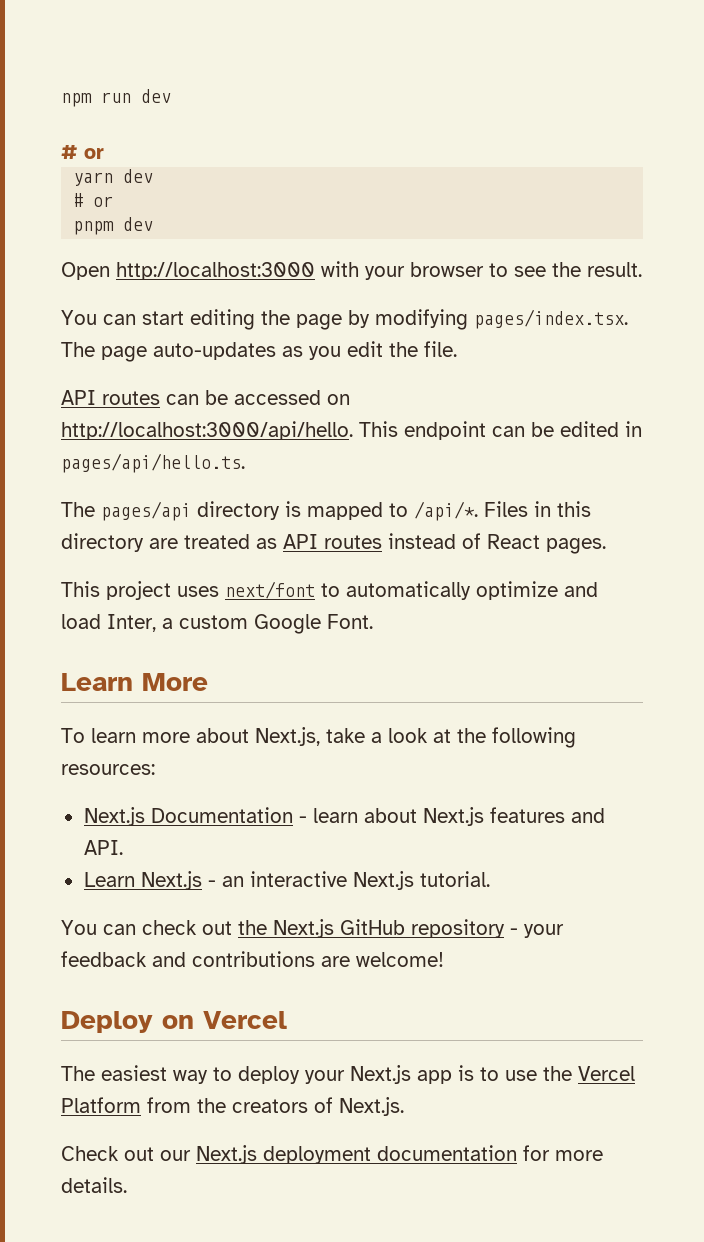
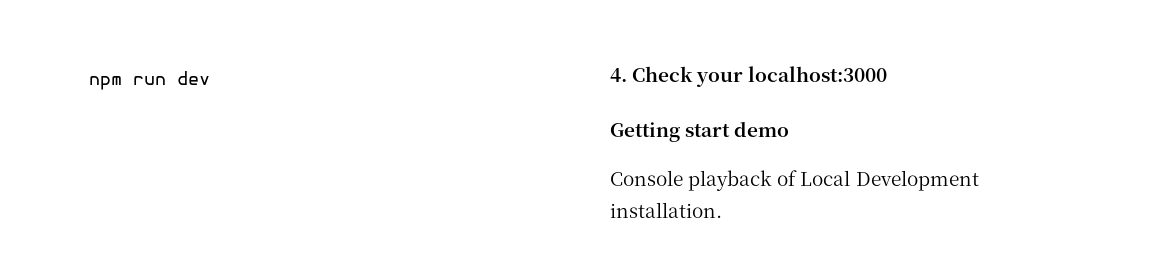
[61,145,104,159] [73,169,154,186] [73,193,114,207] [73,217,154,235] [61,261,642,280] [61,309,628,330] [61,341,457,362] [61,390,350,405] [61,421,642,440] [61,453,245,473] [61,501,591,521] [61,533,606,554] [61,581,598,600] [61,614,373,634] [61,673,208,691] [61,727,576,748] [61,764,155,775] [83,807,605,826] [83,840,123,855] [83,871,490,890] [61,919,564,938] [61,951,444,967] [61,1011,287,1033] [61,1065,635,1084] [61,1097,404,1116] [61,1145,603,1164] [61,1177,127,1193] # or // yarn dev // # or // pnpm dev // Open http://localhost:3000 with your browser to see the result. // You can start editing the page by modifying pages/index.tsx. The page auto-updates as you edit the file. // API routes can be accessed on http://localhost:3000/api/hello. This endpoint can be edited in pages/api/hello.ts. // The pages/api directory is mapped to /api/*. Files in this directory are treated as API routes instead of React pages. // This project uses next/font to automatically optimize and load Inter, a custom Google Font. // Learn More // To learn more about Next.js, take a look at the following resources: // Next.js Documentation - learn about Next.js features and API. // Learn Next.js - an interactive Next.js tutorial. // You can check out the Next.js GitHub repository - your feedback and contributions are welcome! // Deploy on Vercel // The easiest way to deploy your Next.js app is to use the Vercel Platform from the creators of Next.js. // Check out our Next.js deployment documentation for more details. -> [610,66,888,87] [610,121,790,142] [610,170,979,191] [610,202,722,218] 4. Check your localhost:3000 // Getting start demo // Console playback of Local Development installation.

